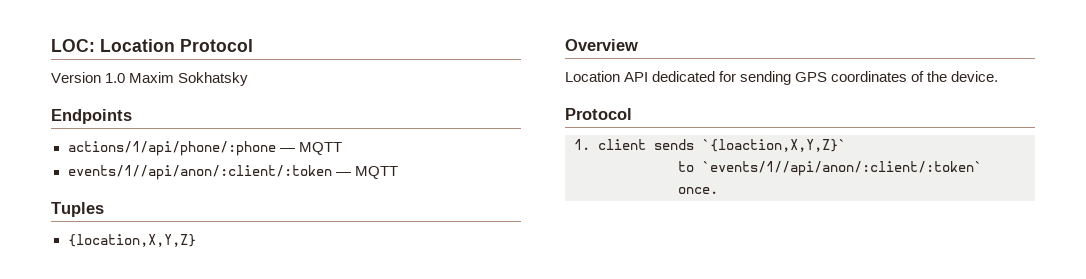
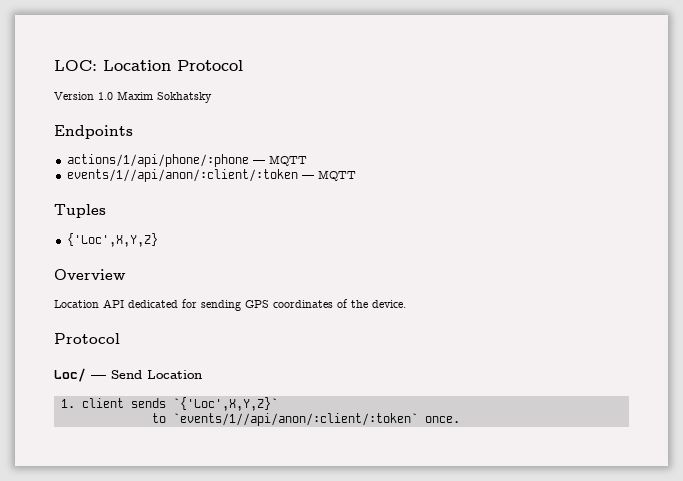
[67,234,196,247] {location,X,Y,Z} -> [66,233,158,247] {'Loc',X,Y,Z}
(632, 114) none -> [54,368,202,382] // Loc/ — Send Location
[702,139,846,152] `{loaction,X,Y,Z}` -> [172,397,278,411] `{'Loc',X,Y,Z}`

